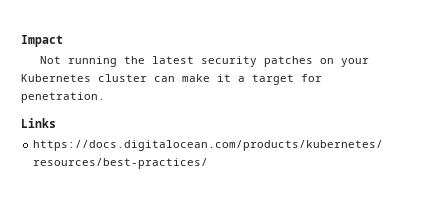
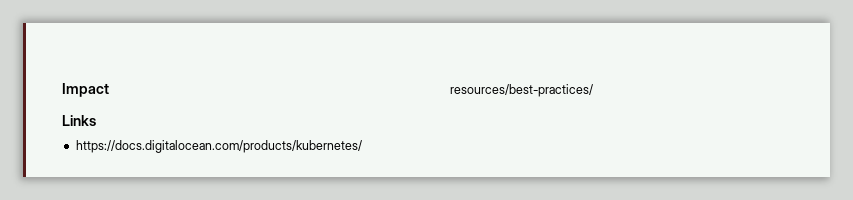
[40,56,370,67] [21,74,322,85] [21,92,105,103] // Not running the latest security patches on your Kubernetes cluster can make it a target for penetration. -> (109, 90) none

